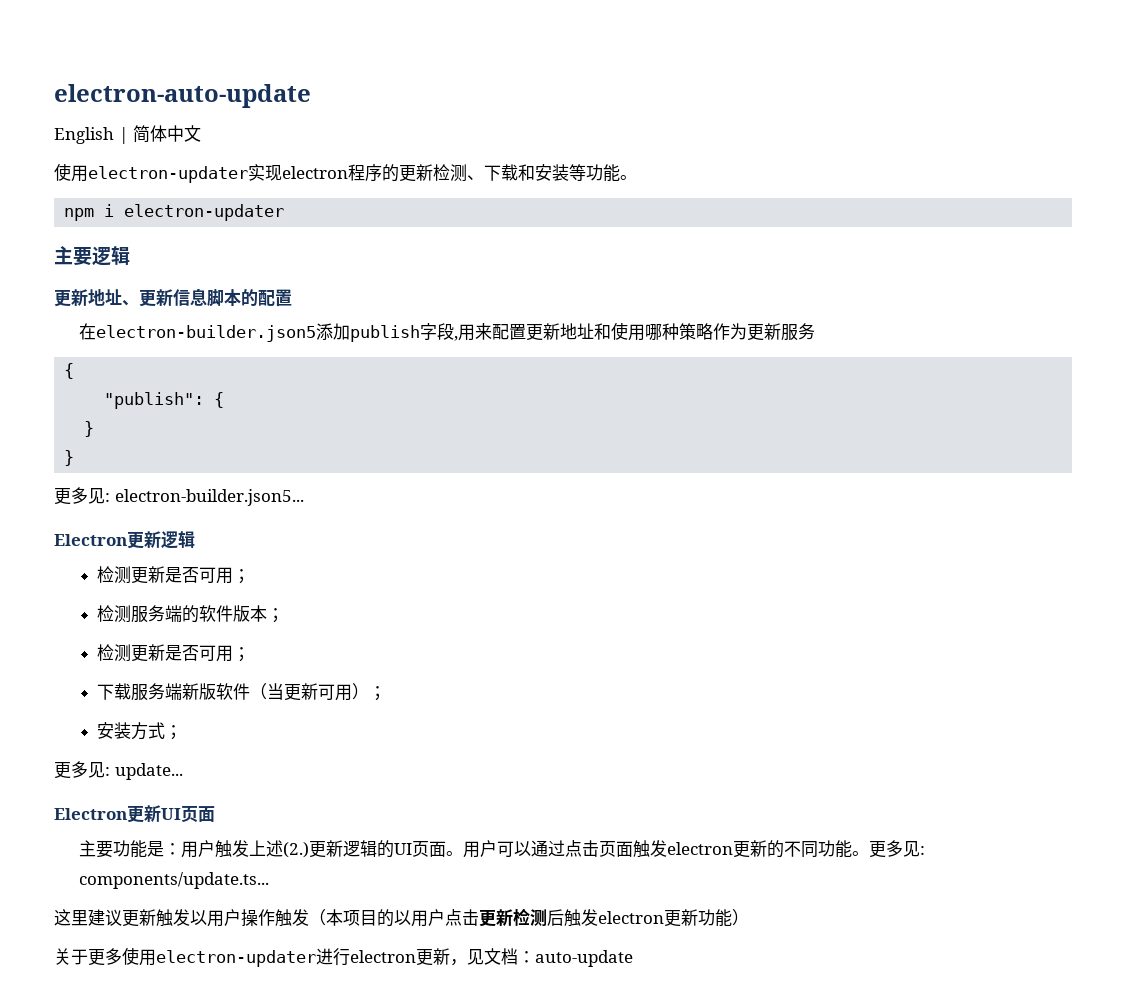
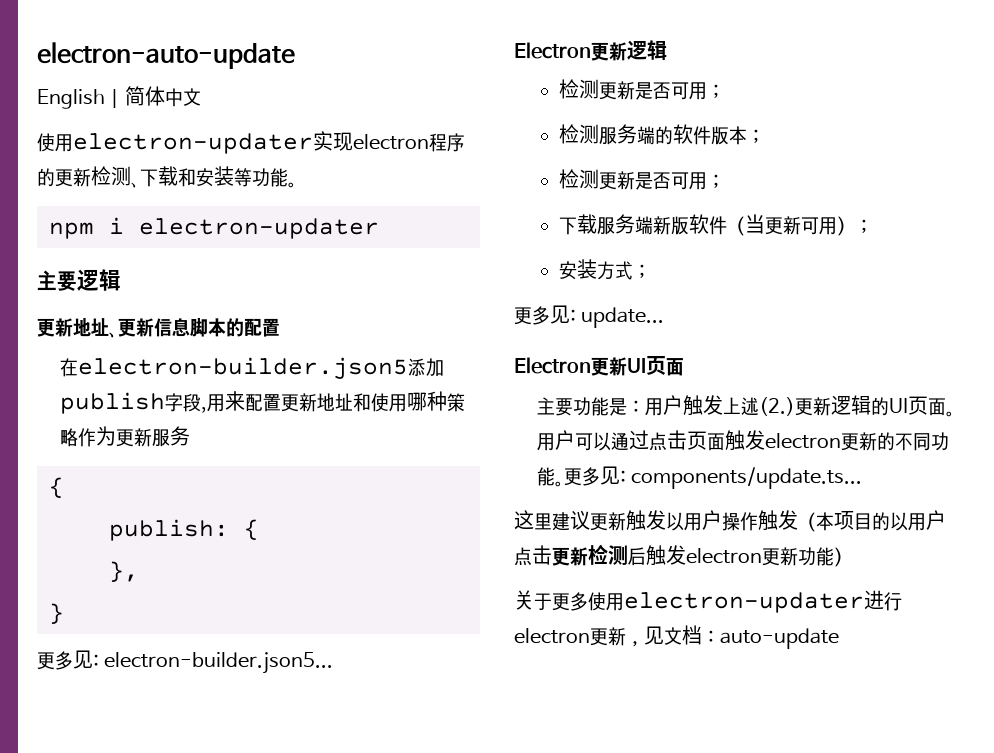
[104,392,225,409] [84,421,95,437] "publish": { // } -> [109,519,259,541] [109,561,139,582] publish: { // },

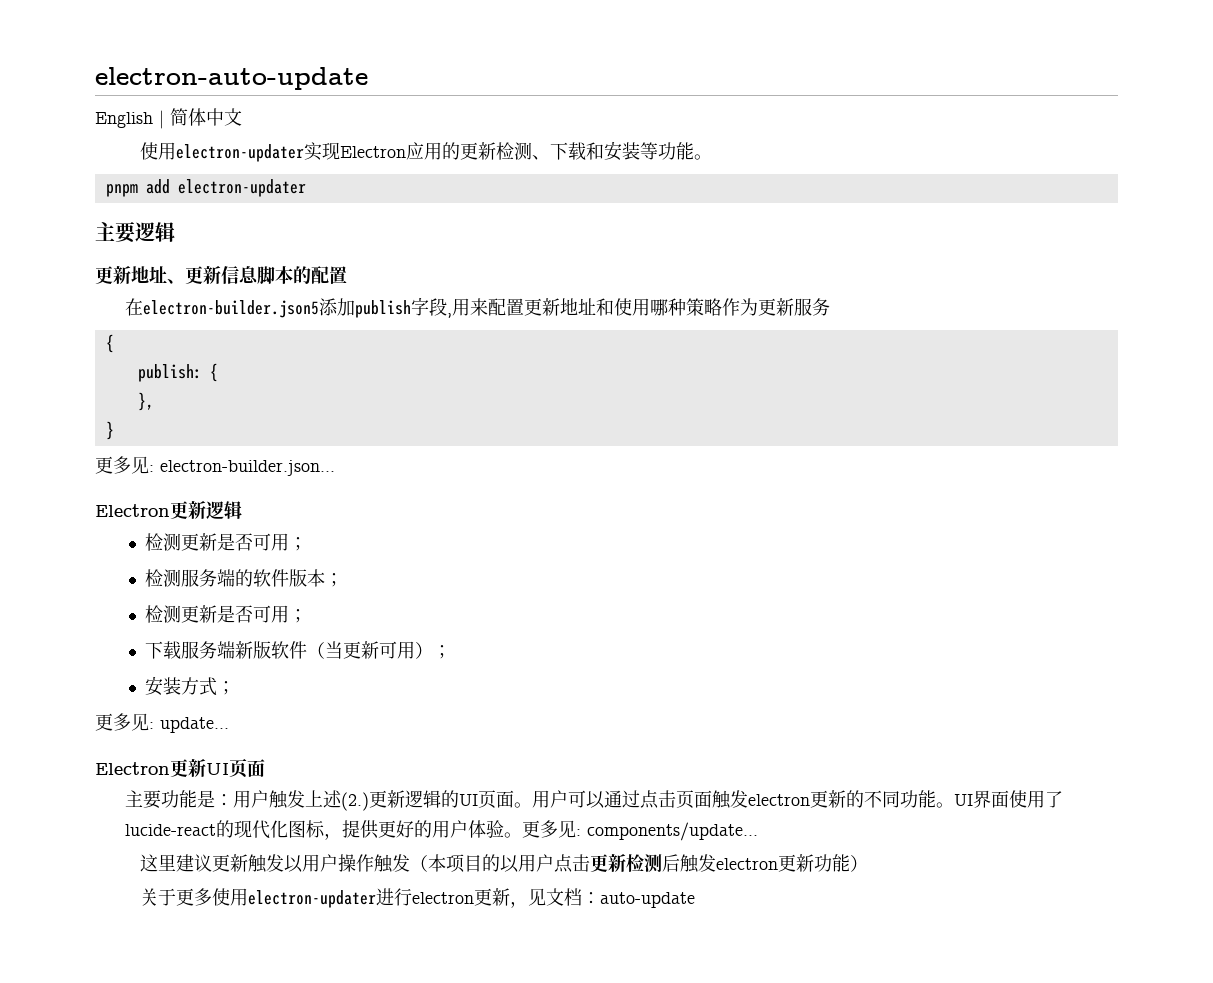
[353,133,465,152] electron程序 -> [340,142,443,160] Electron应用
[49,217,124,239] npm i -> [105,179,170,197] pnpm add
[104,652,334,674] electron-builder.json5... -> [160,460,335,476] electron-builder.json...
[563,466,863,489] 更多见: components/update.ts... -> [953,790,1063,808] [124,820,758,841] UI界面使用了lucide-react的现代化图标，提供更好的用户体验。更多见: components/update...

